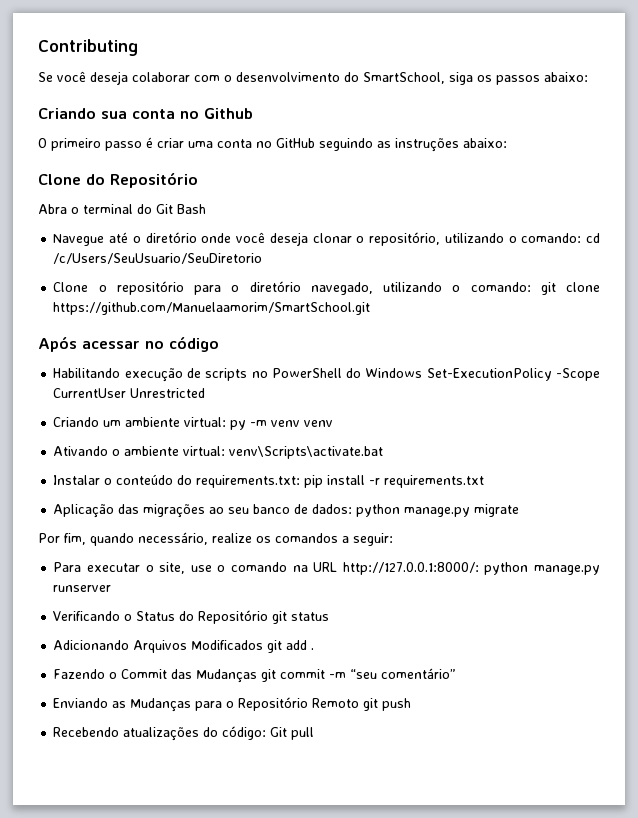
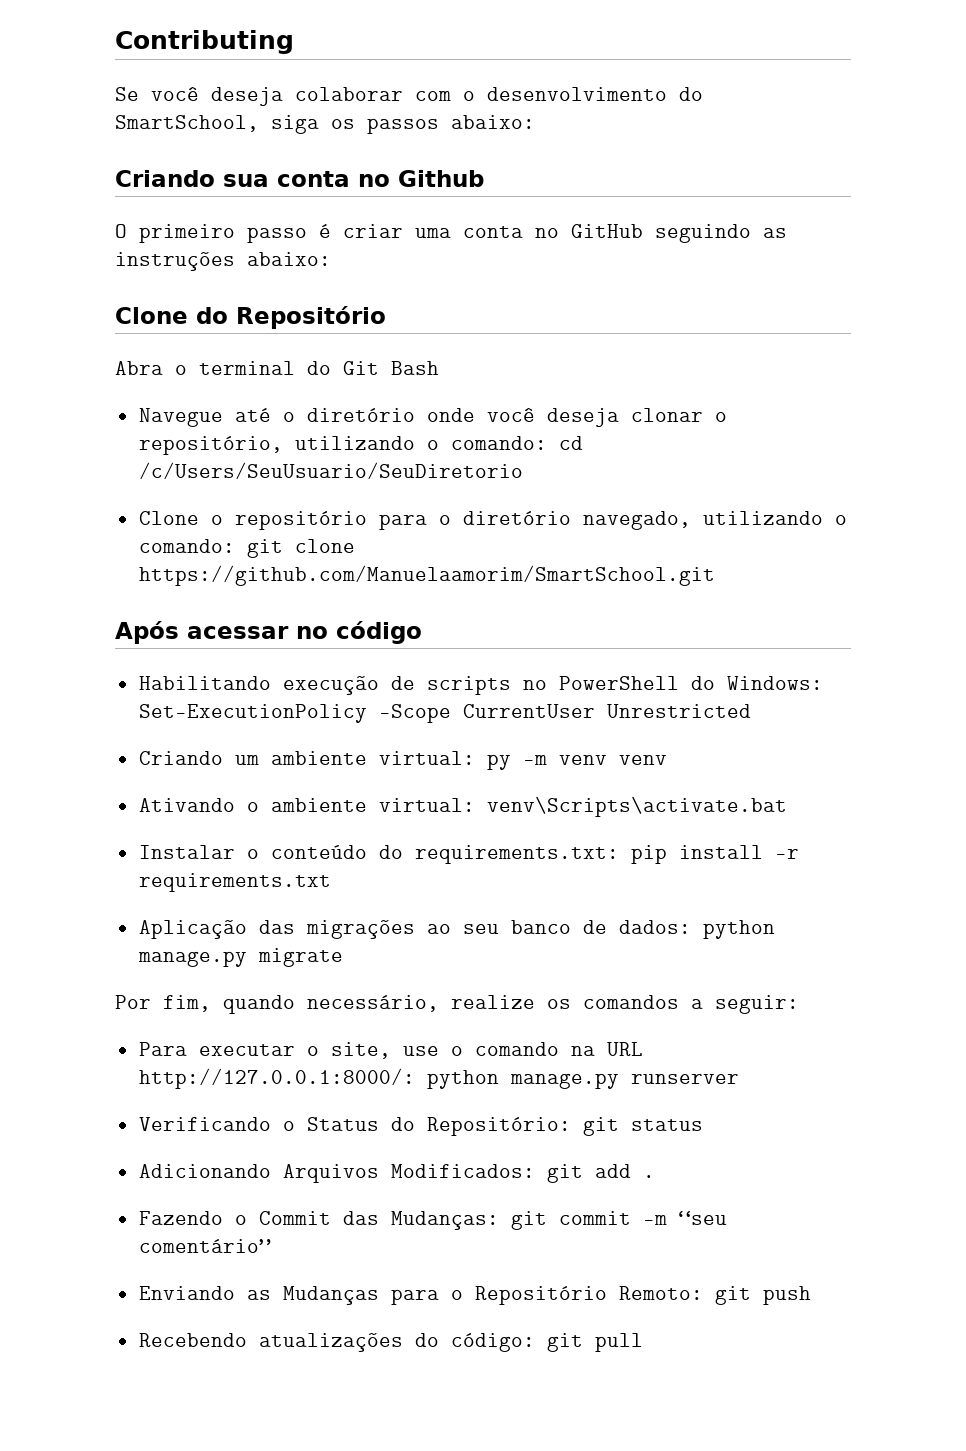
[365,368,423,378] Windows -> [726,676,823,691] Windows:
[198,610,269,624] Repositório -> [426,1117,571,1136] Repositório:
[191,640,264,650] Modificados -> [390,1164,535,1178] Modificados:
[196,669,258,683] Mudanças -> [390,1211,499,1230] Mudanças:
[312,698,360,708] Remoto -> [618,1286,703,1300] Remoto:
[270,727,288,737] Git -> [546,1333,583,1352] git

